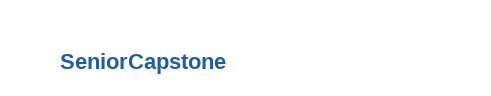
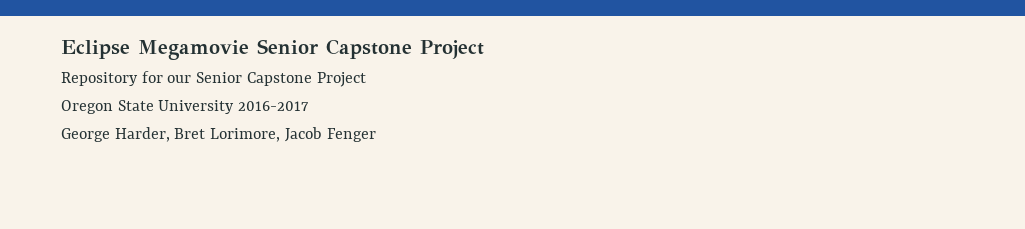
[60,53,226,74] SeniorCapstone -> [61,39,484,60] [61,71,366,87] [61,100,310,114] [61,127,376,142] Eclipse Megamovie Senior Capstone Project // Repository for our Senior Capstone Project // Oregon State University 2016-2017 // George Harder, Bret Lorimore, Jacob Fenger

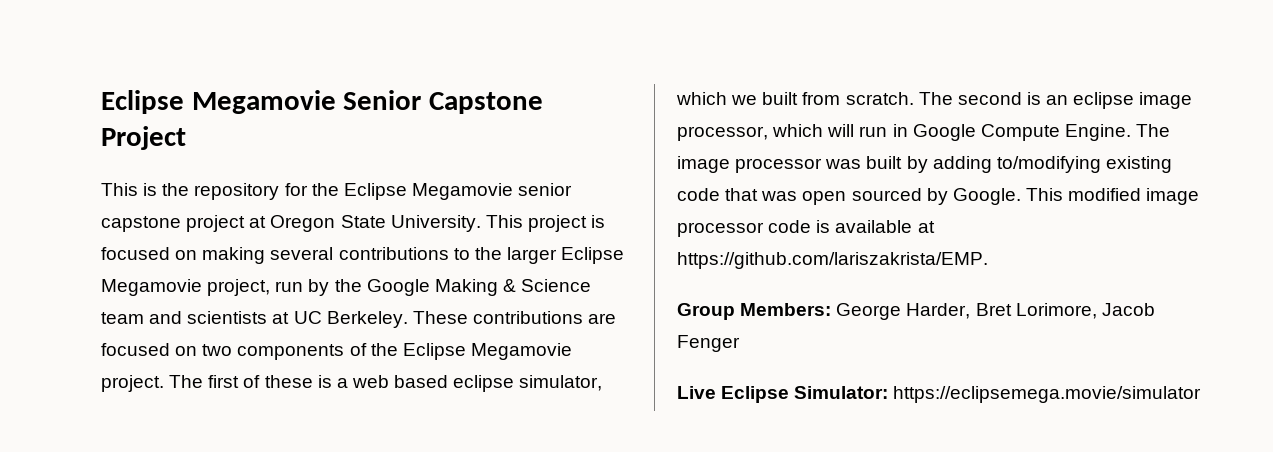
[61,71,366,87] [61,100,310,114] Repository for our Senior Capstone Project // Oregon State University 2016-2017 // -> [101,183,573,200] [101,215,606,232] [101,247,625,264] [101,279,592,296] [101,311,617,328] [101,343,572,360] [101,375,603,392] [676,92,1193,109] [677,124,1171,141] [677,156,1172,173] [677,188,1200,205] [677,220,935,237] [677,252,988,269] [677,303,832,320] This is the repository for the Eclipse Megamovie senior capstone project at Oregon State University. This project is focused on making several contributions to the larger Eclipse Megamovie project, run by the Google Making & Science team and scientists at UC Berkeley. These contributions are focused on two components of the Eclipse Megamovie project. The first of these is a web based eclipse simulator, which we built from scratch. The second is an eclipse image processor, which will run in Google Compute Engine. The image processor was built by adding to/modifying existing code that was open sourced by Google. This modified image processor code is available at https://github.com/lariszakrista/EMP. // Group Members:
(376, 135) none -> [677,386,1202,403] // Live Eclipse Simulator: https://eclipsemega.movie/simulator

